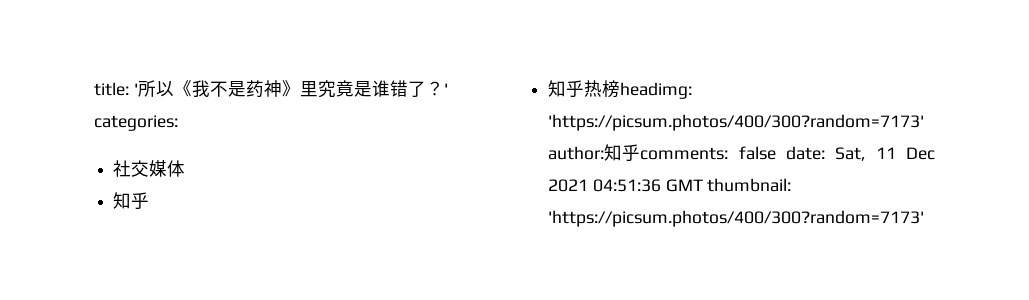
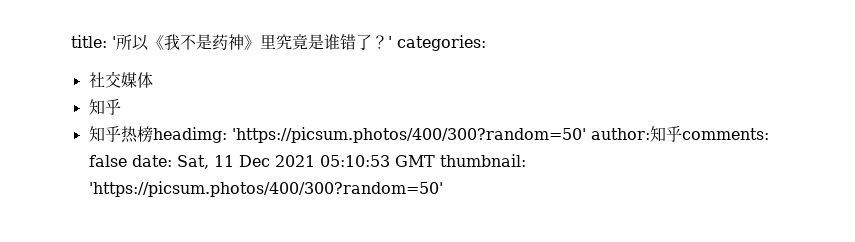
[548,114,925,131] 'https://picsum.photos/400/300?random=7173' -> [231,127,586,143] 'https://picsum.photos/400/300?random=50'
[592,179,661,192] 04:51:36 -> [319,155,390,167] 05:10:53
[548,210,925,227] 'https://picsum.photos/400/300?random=7173' -> [88,181,443,197] 'https://picsum.photos/400/300?random=50'

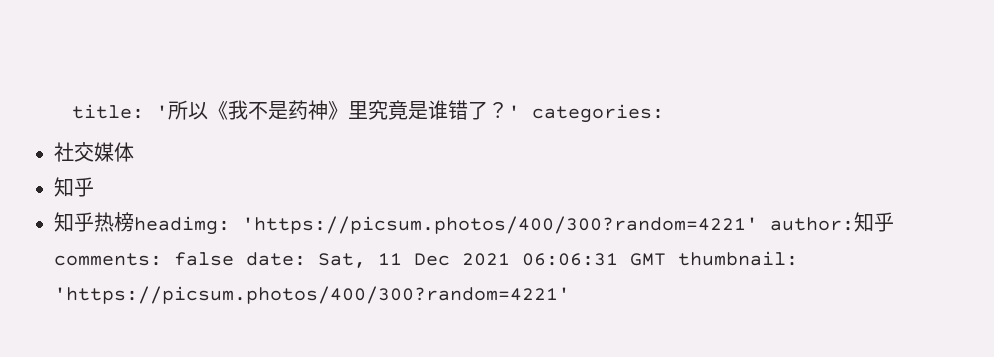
[231,127,586,143] 'https://picsum.photos/400/300?random=50' -> [242,216,758,234] 'https://picsum.photos/400/300?random=4221'
[319,155,390,167] 05:10:53 -> [522,253,618,266] 06:06:31
[88,181,443,197] 'https://picsum.photos/400/300?random=50' -> [54,286,570,304] 'https://picsum.photos/400/300?random=4221'

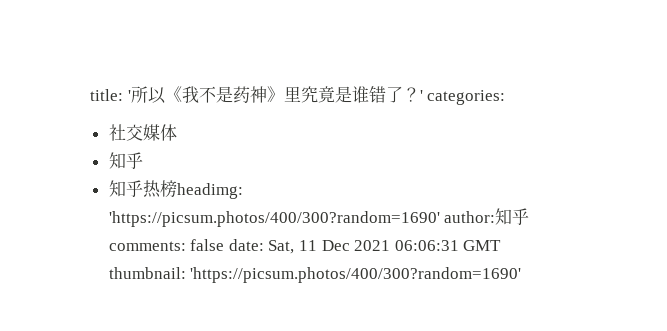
[242,216,758,234] 'https://picsum.photos/400/300?random=4221' -> [108,211,440,227] 'https://picsum.photos/400/300?random=1690'
[54,286,570,304] 'https://picsum.photos/400/300?random=4221' -> [190,267,522,283] 'https://picsum.photos/400/300?random=1690'

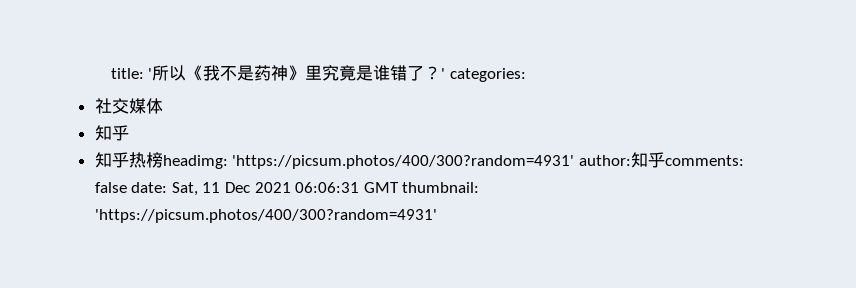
[108,211,440,227] 'https://picsum.photos/400/300?random=1690' -> [232,155,575,169] 'https://picsum.photos/400/300?random=4931'
[190,267,522,283] 'https://picsum.photos/400/300?random=1690' -> [94,209,437,223] 'https://picsum.photos/400/300?random=4931'

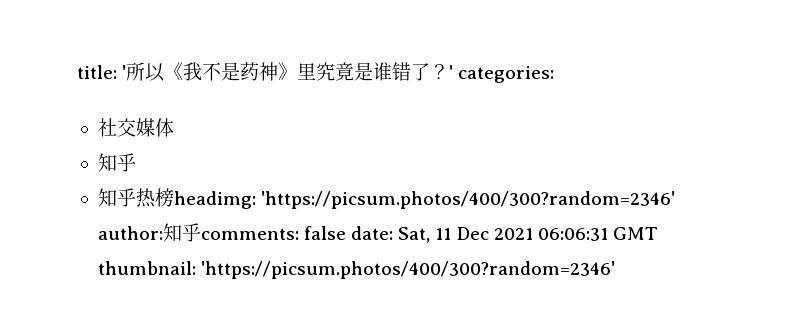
[232,155,575,169] 'https://picsum.photos/400/300?random=4931' -> [261,191,676,209] 'https://picsum.photos/400/300?random=2346'
[94,209,437,223] 'https://picsum.photos/400/300?random=4931' -> [201,261,616,279] 'https://picsum.photos/400/300?random=2346'

